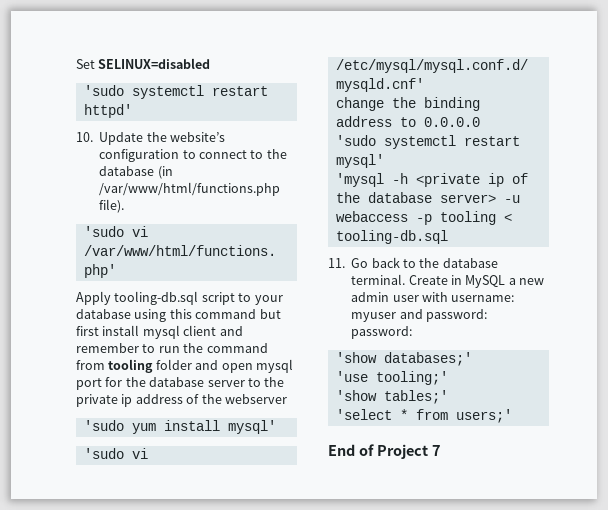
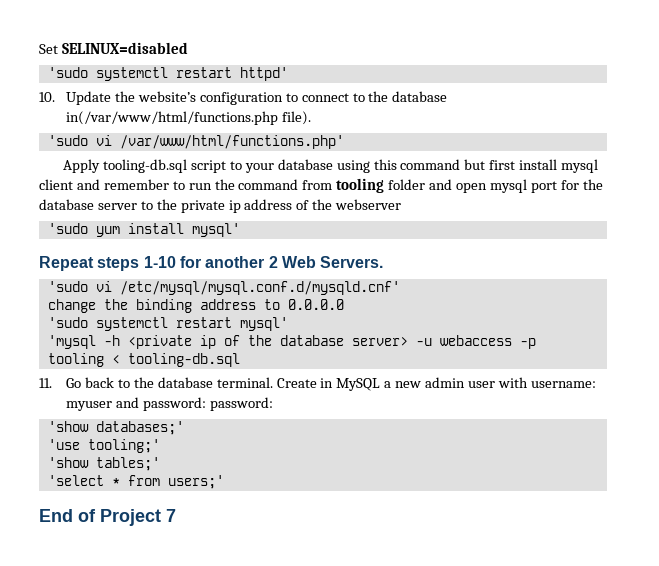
[157,166,173,179] [99,182,281,196] (in /var/www/html/functions.php -> [66,111,279,125] in(/var/www/html/functions.php
(276, 427) none -> [39,256,384,271] // Repeat steps 1-10 for another 2 Web Servers.

